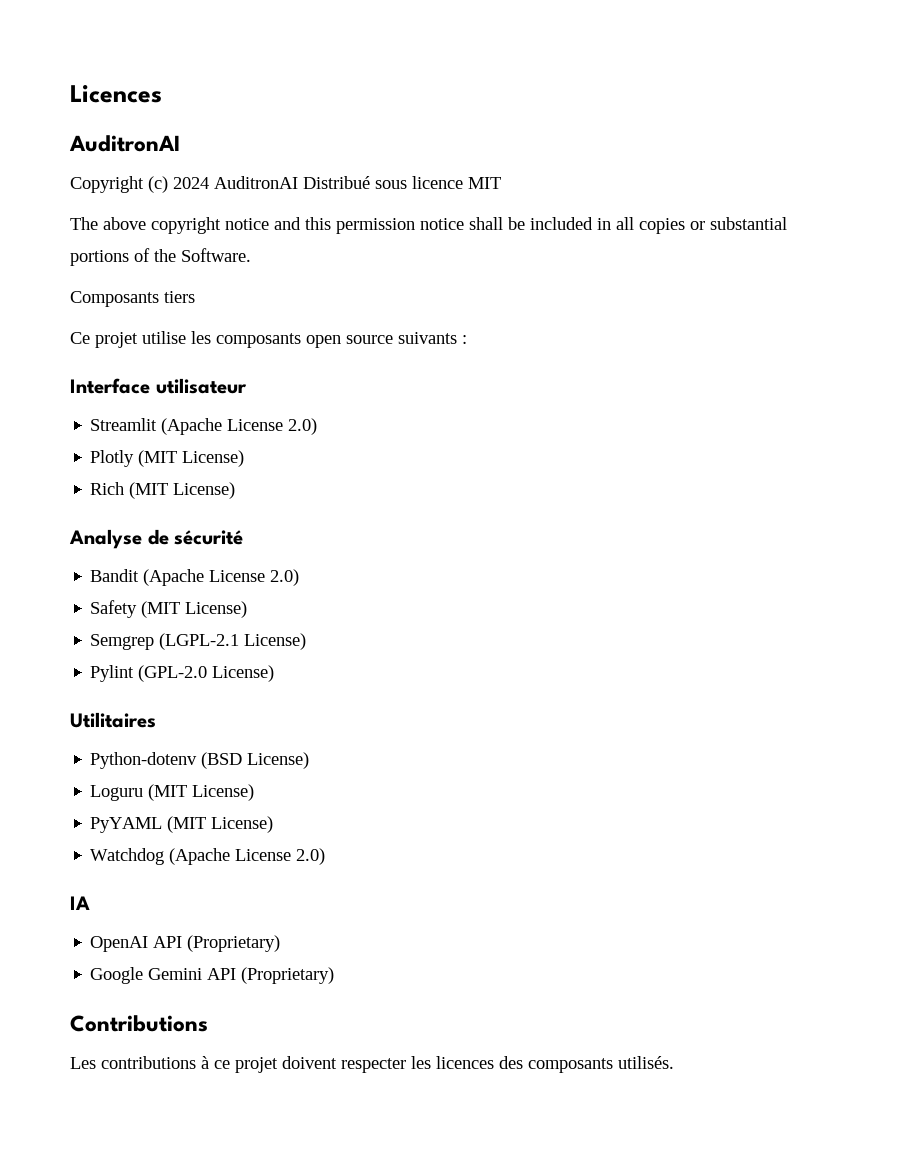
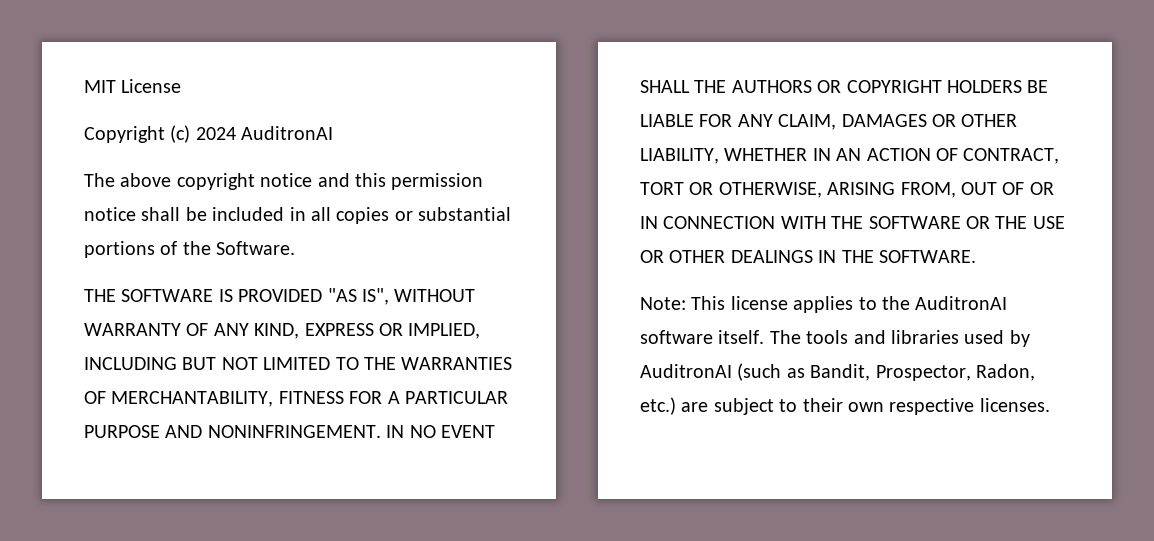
[70,84,162,103] [69,135,180,152] Licences // AuditronAI -> [84,79,182,93] MIT License
[303,176,501,189] Distribué sous licence MIT -> (334, 133) none
[70,291,195,307] [70,331,467,348] [70,378,247,394] [90,418,318,435] [90,450,245,467] [90,482,236,499] [69,529,244,549] [90,569,300,586] [90,600,248,618] [90,633,307,650] [90,665,275,682] [70,712,156,728] [90,752,310,769] [90,784,255,801] [90,816,274,833] [90,848,326,865] [70,896,90,910] [90,935,281,952] [90,967,335,984] [70,1015,208,1032] [70,1056,674,1073] Composants tiers // Ce projet utilise les composants open source suivants : // Interface utilisateur // Streamlit (Apache License 2.0) // Plotly (MIT License) // Rich (MIT License) // Analyse de sécurité // Bandit (Apache License 2.0) // Safety (MIT License) // Semgrep (LGPL-2.1 License) // Pylint (GPL-2.0 License) // Utilitaires // Python-dotenv (BSD License) // Loguru (MIT License) // PyYAML (MIT License) // Watchdog (Apache License 2.0) // IA // OpenAI API (Proprietary) // Google Gemini API (Proprietary) // Contributions // Les contributions à ce projet doivent respecter les licences des composants utilisés. -> [84,288,476,305] [84,323,481,339] [84,357,513,370] [84,391,508,407] [84,425,495,438] [640,80,1049,93] [640,114,1018,130] [640,148,1060,164] [640,182,1054,198] [640,216,1065,229] [640,250,976,263] [640,296,1008,313] [640,330,1030,347] [640,363,1035,381] [640,397,1050,415] THE SOFTWARE IS PROVIDED "AS IS", WITHOUT WARRANTY OF ANY KIND, EXPRESS OR IMPLIED, INCLUDING BUT NOT LIMITED TO THE WARRANTIES OF MERCHANTABILITY, FITNESS FOR A PARTICULAR PURPOSE AND NONINFRINGEMENT. IN NO EVENT SHALL THE AUTHORS OR COPYRIGHT HOLDERS BE LIABLE FOR ANY CLAIM, DAMAGES OR OTHER LIABILITY, WHETHER IN AN ACTION OF CONTRACT, TORT OR OTHERWISE, ARISING FROM, OUT OF OR IN CONNECTION WITH THE SOFTWARE OR THE USE OR OTHER DEALINGS IN THE SOFTWARE. // Note: This license applies to the AuditronAI software itself. The tools and libraries used by AuditronAI (such as Bandit, Prospector, Radon, etc.) are subject to their own respective licenses.

